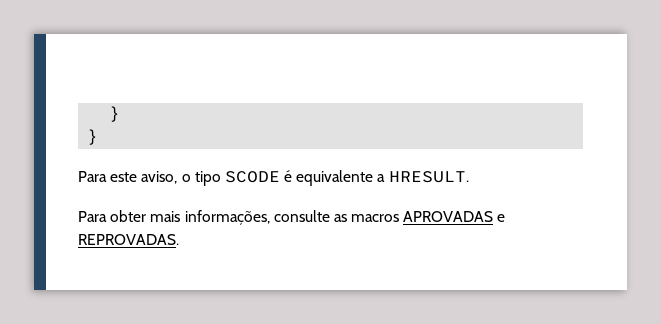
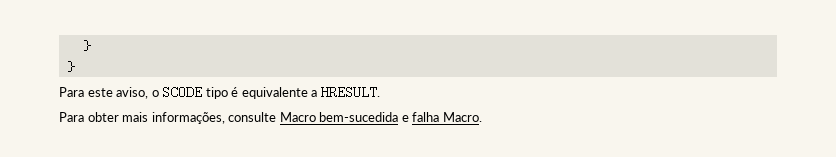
[194,171,280,186] tipo SCODE -> [162,86,228,99] SCODE tipo
[333,211,506,222] [78,234,179,245] as macros APROVADAS e REPROVADAS. -> [279,112,482,122] Macro bem-sucedida e falha Macro.

